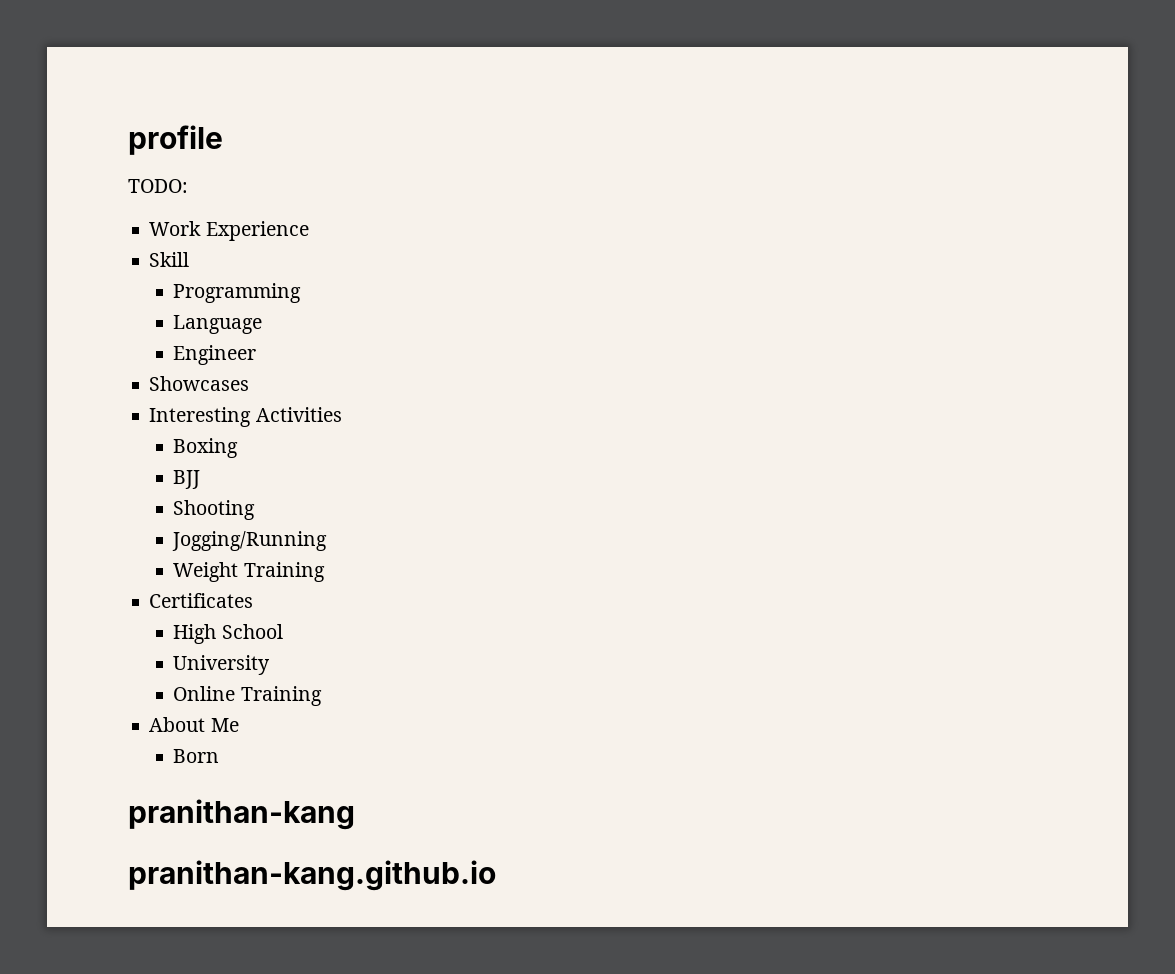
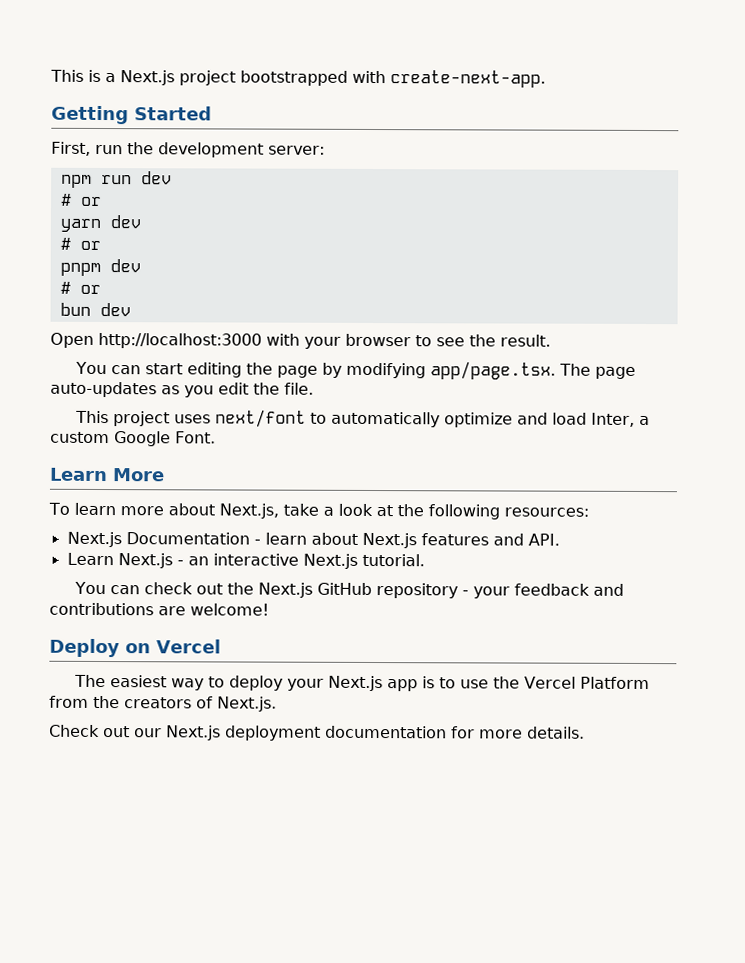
[128,125,223,155] [128,179,188,193] [149,221,309,241] [149,252,190,267] [173,283,302,303] [173,315,263,334] [173,345,257,365] [149,376,250,391] [149,407,342,427] [173,438,239,458] [173,470,201,489] [173,500,256,520] [172,531,328,551] [173,562,325,582] [149,593,254,608] [173,624,283,644] [173,655,271,675] [173,686,322,706] [149,717,239,732] [173,749,220,763] [128,799,355,830] [128,860,496,891] profile // TODO: // Work Experience // Skill // Programming // Language // Engineer // Showcases // Interesting Activities // Boxing // BJJ // Shooting // Jogging/Running // Weight Training // Certificates // High School // University // Online Training // About Me // Born // pranithan-kang // pranithan-kang.github.io -> [50,69,546,88] [51,105,212,125] [51,141,325,158] [60,171,172,188] [60,193,102,207] [59,215,141,233] [59,237,101,251] [59,259,141,277] [59,281,101,295] [59,302,131,317] [50,332,551,349] [74,361,636,380] [50,381,314,398] [74,409,650,428] [50,431,216,447] [50,467,165,482] [48,502,589,520] [66,531,560,549] [66,552,425,569] [73,581,624,599] [49,602,269,616] [49,638,221,658] [73,674,650,692] [49,695,277,712] [49,724,585,741] This is a Next.js project bootstrapped with create-next-app. // Getting Started // First, run the development server: // npm run dev // # or // yarn dev // # or // pnpm dev // # or // bun dev // Open http://localhost:3000 with your browser to see the result. // You can start editing the page by modifying app/page.tsx. The page auto-updates as you edit the file. // This project uses next/font to automatically optimize and load Inter, a custom Google Font. // Learn More // To learn more about Next.js, take a look at the following resources: // Next.js Documentation - learn about Next.js features and API. // Learn Next.js - an interactive Next.js tutorial. // You can check out the Next.js GitHub repository - your feedback and contributions are welcome! // Deploy on Vercel // The easiest way to deploy your Next.js app is to use the Vercel Platform from the creators of Next.js. // Check out our Next.js deployment documentation for more details.

